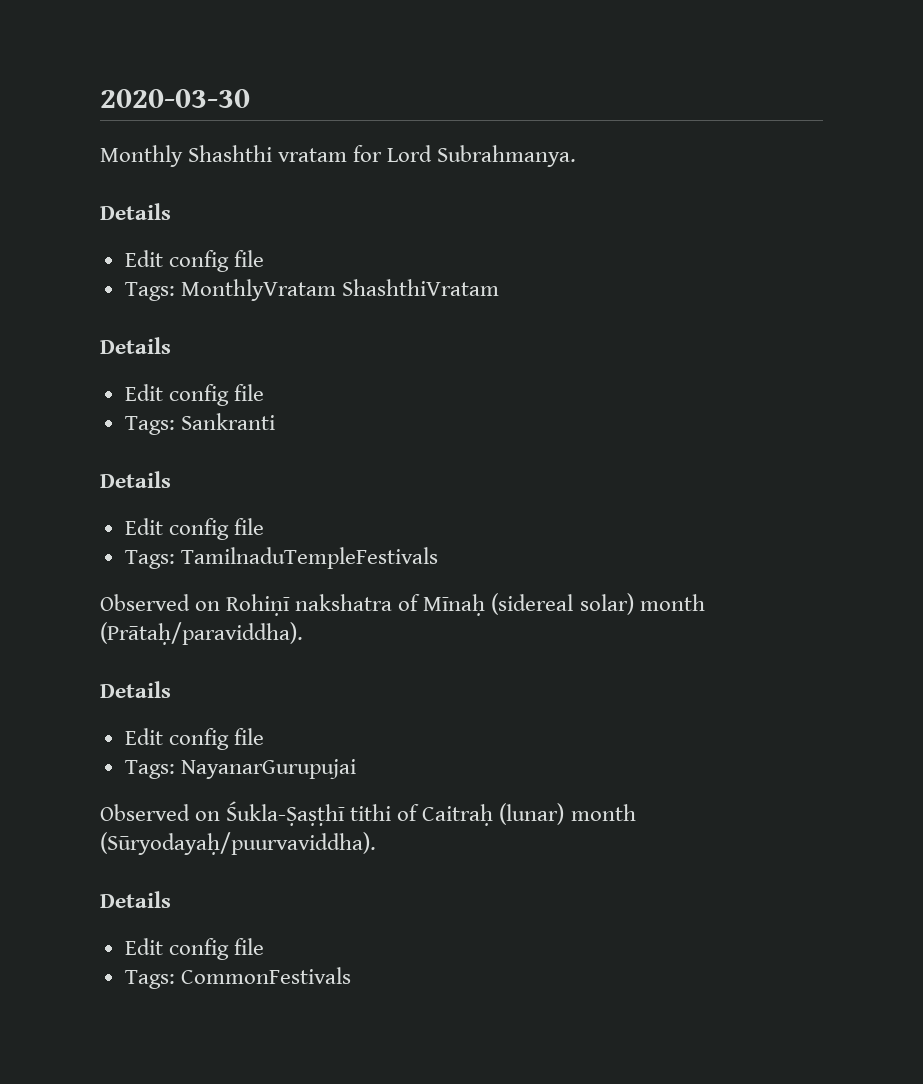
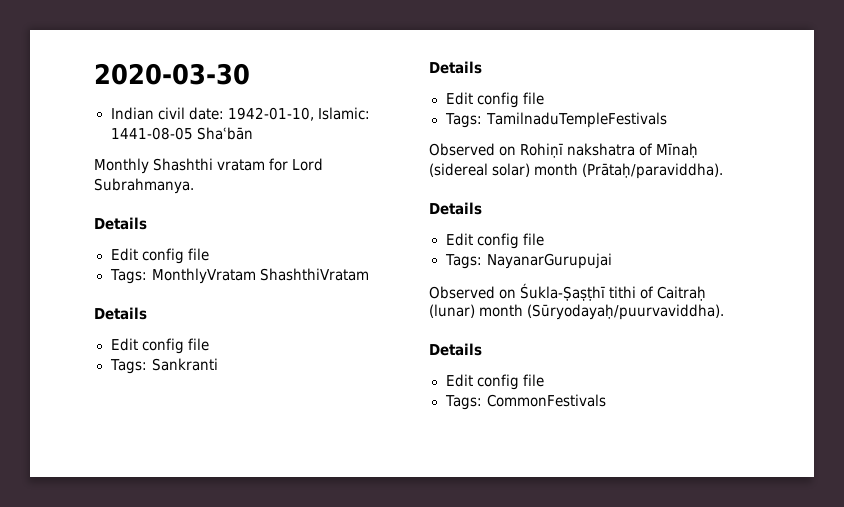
(250, 98) none -> [110,107,370,121] [110,127,253,140] // Indian civil date: 1942-01-10, Islamic: 1441-08-05 Shaʿbān

